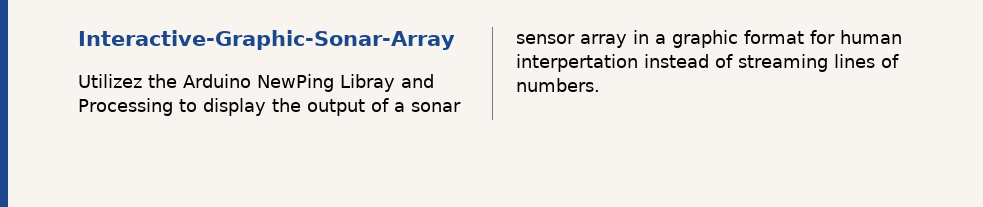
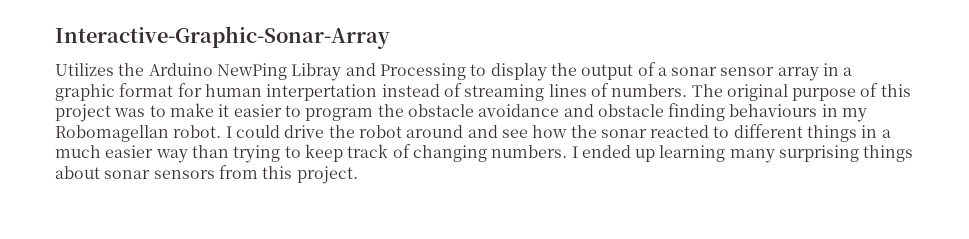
[78,74,142,88] Utilizez -> [55,63,114,76] Utilizes
(600, 85) none -> [691,83,911,101] [55,103,868,122] [55,124,891,142] [55,144,914,163] [55,165,358,184] The original purpose of this project was to make it easier to program the obstacle avoidance and obstacle finding behaviours in my Robomagellan robot. I could drive the robot around and see how the sonar reacted to different things in a much easier way than trying to keep track of changing numbers. I ended up learning many surprising things about sonar sensors from this project.

